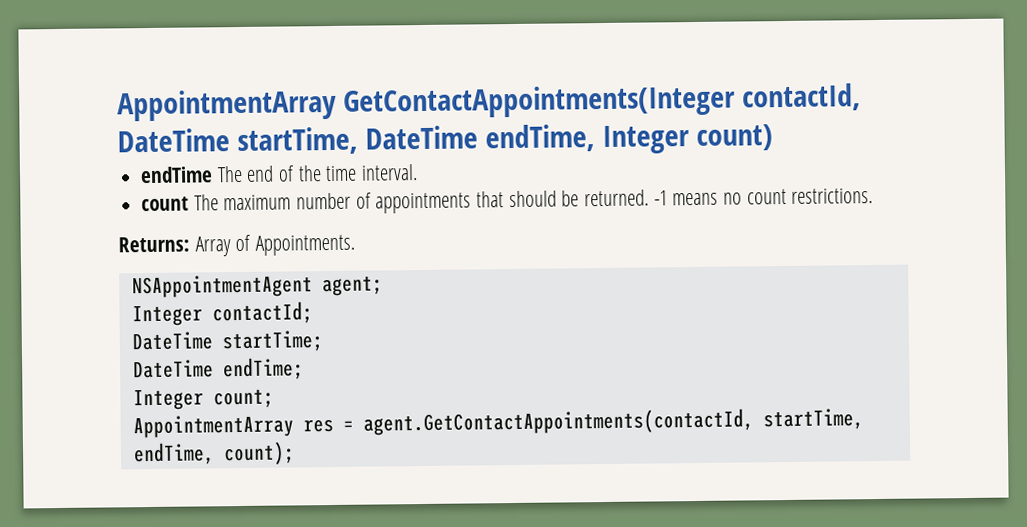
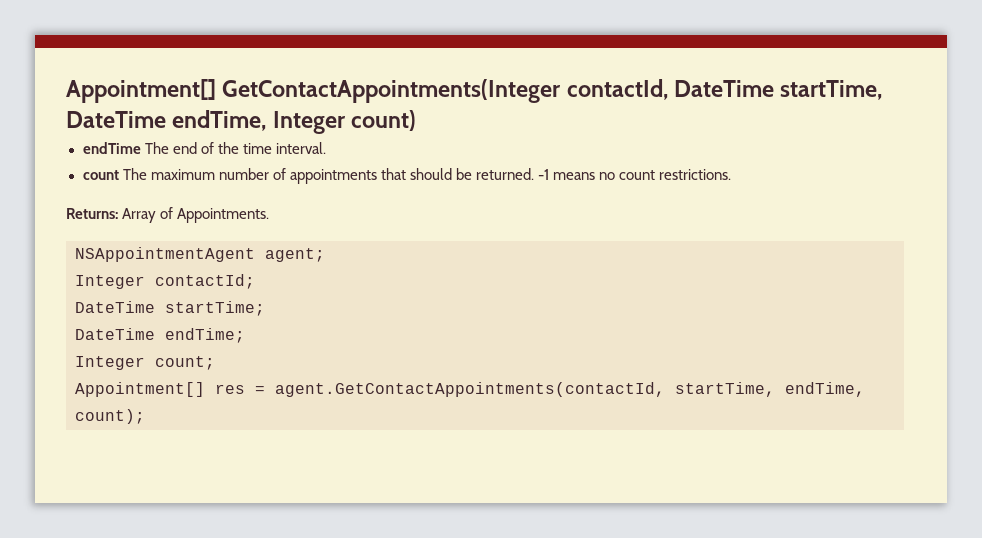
[117,88,337,122] AppointmentArray -> [66,79,216,103] Appointment[]
[132,414,294,439] AppointmentArray -> [75,382,205,397] Appointment[]

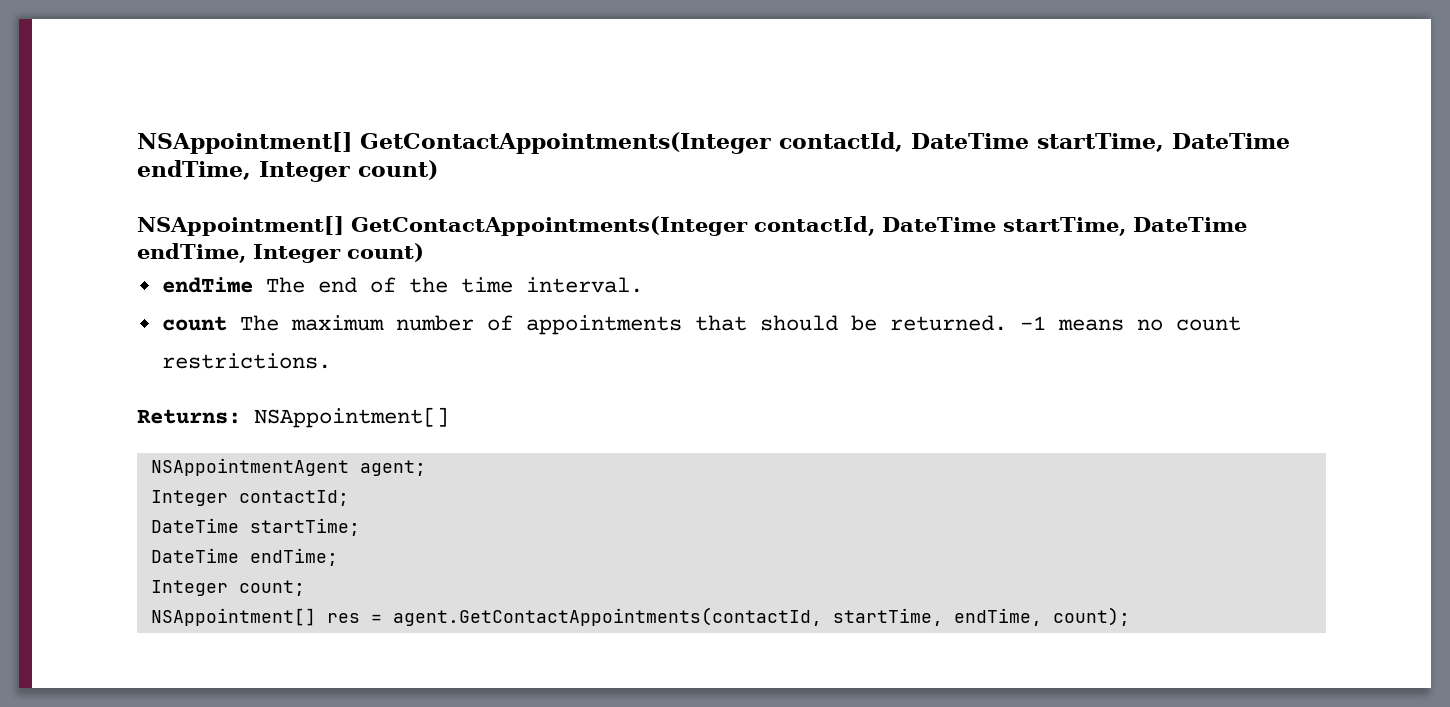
[66,79,216,103] Appointment[] -> [137,132,1290,154] [137,160,438,182] [137,216,344,236] NSAppointment[] GetContactAppointments(Integer contactId, DateTime startTime, DateTime endTime, Integer count) // NSAppointment[]
[122,207,270,223] Array of Appointments. -> [254,407,449,428] NSAppointment[]
[75,382,205,397] Appointment[] -> [150,608,316,626] NSAppointment[]

